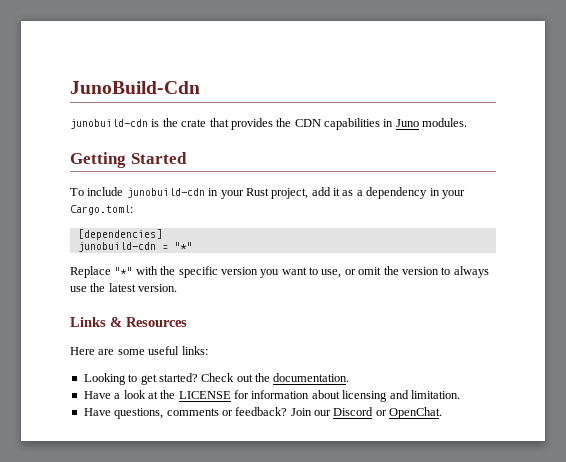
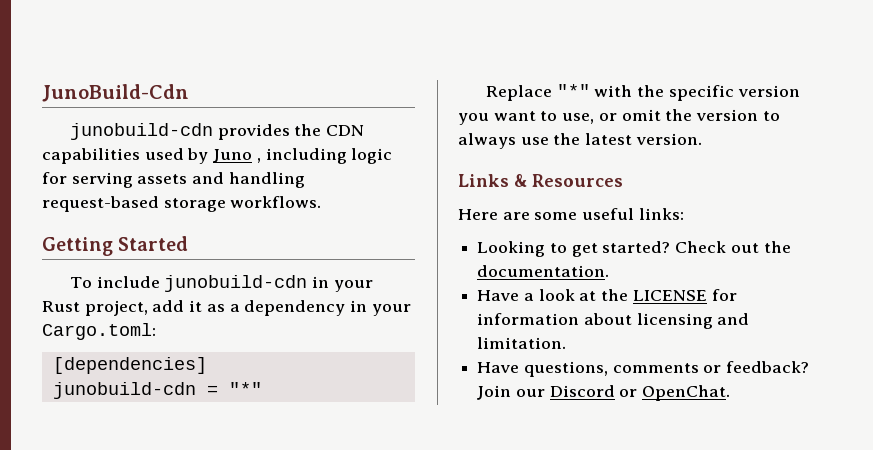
[151,118,468,130] is the crate that provides the CDN capabilities in Juno modules. -> [217,124,365,140] [42,148,393,164] [42,172,305,188] [42,196,322,212] provides the CDN capabilities used by Juno , including logic for serving assets and handling request-based storage workflows.

